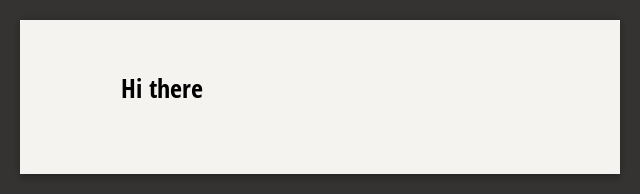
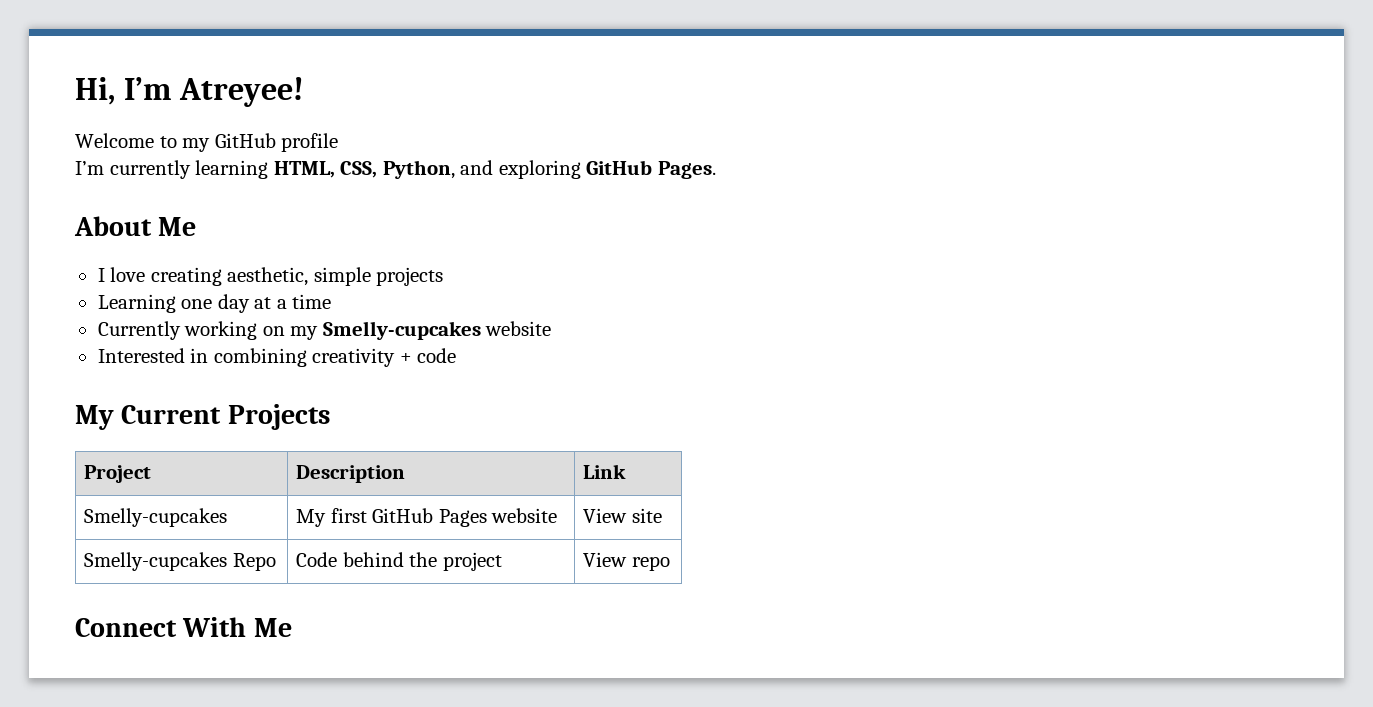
[121,78,204,98] Hi there -> [75,77,305,107] [75,133,339,152] [75,160,716,179] [74,216,197,236] [97,267,444,286] [97,294,332,313] [97,321,552,340] [97,348,457,367] [75,404,330,430] [84,465,152,483] [296,465,406,483] [583,464,627,479] [84,508,228,527] [296,508,558,527] [583,508,662,523] [84,552,276,571] [296,552,502,571] [583,552,670,571] [75,617,292,637] Hi, I’m Atreyee! // Welcome to my GitHub profile // I’m currently learning HTML, CSS, Python, and exploring GitHub Pages. // About Me // I love creating aesthetic, simple projects // Learning one day at a time // Currently working on my Smelly-cupcakes website // Interested in combining creativity + code // My Current Projects // Project | Description | Link // Smelly-cupcakes | My first GitHub Pages website | View site // Smelly-cupcakes Repo | Code behind the project | View repo // Connect With Me

